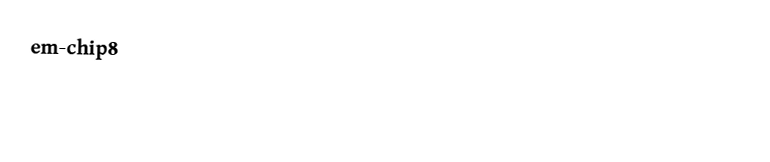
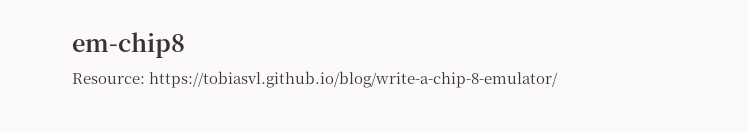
(119, 49) none -> [72,71,559,88] // Resource: https://tobiasvl.github.io/blog/write-a-chip-8-emulator/

